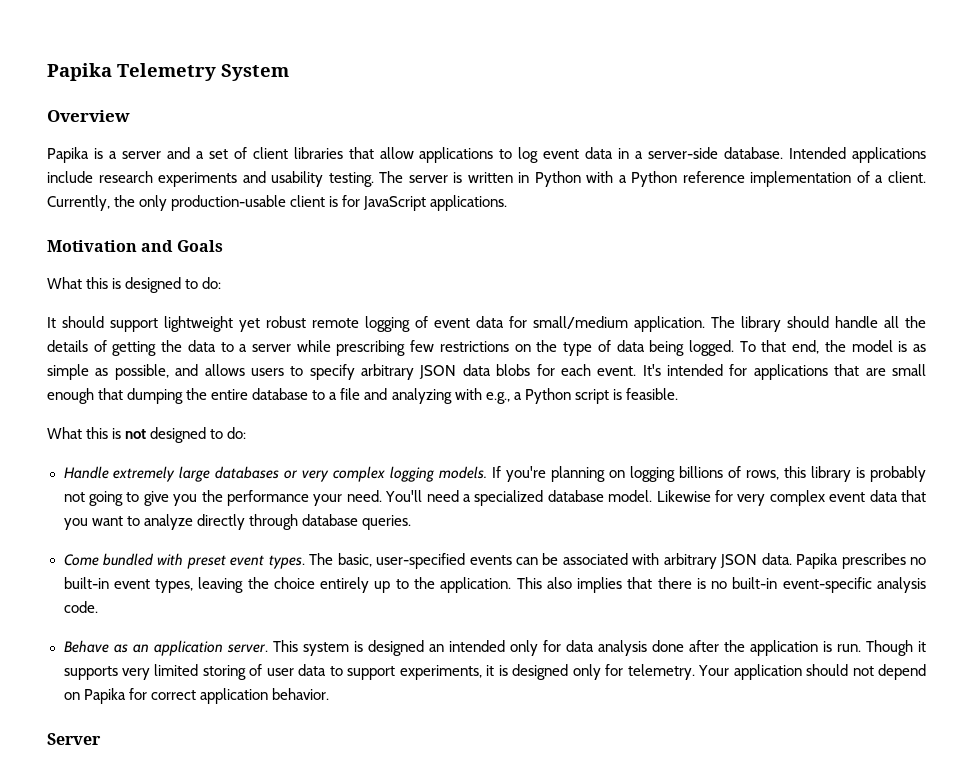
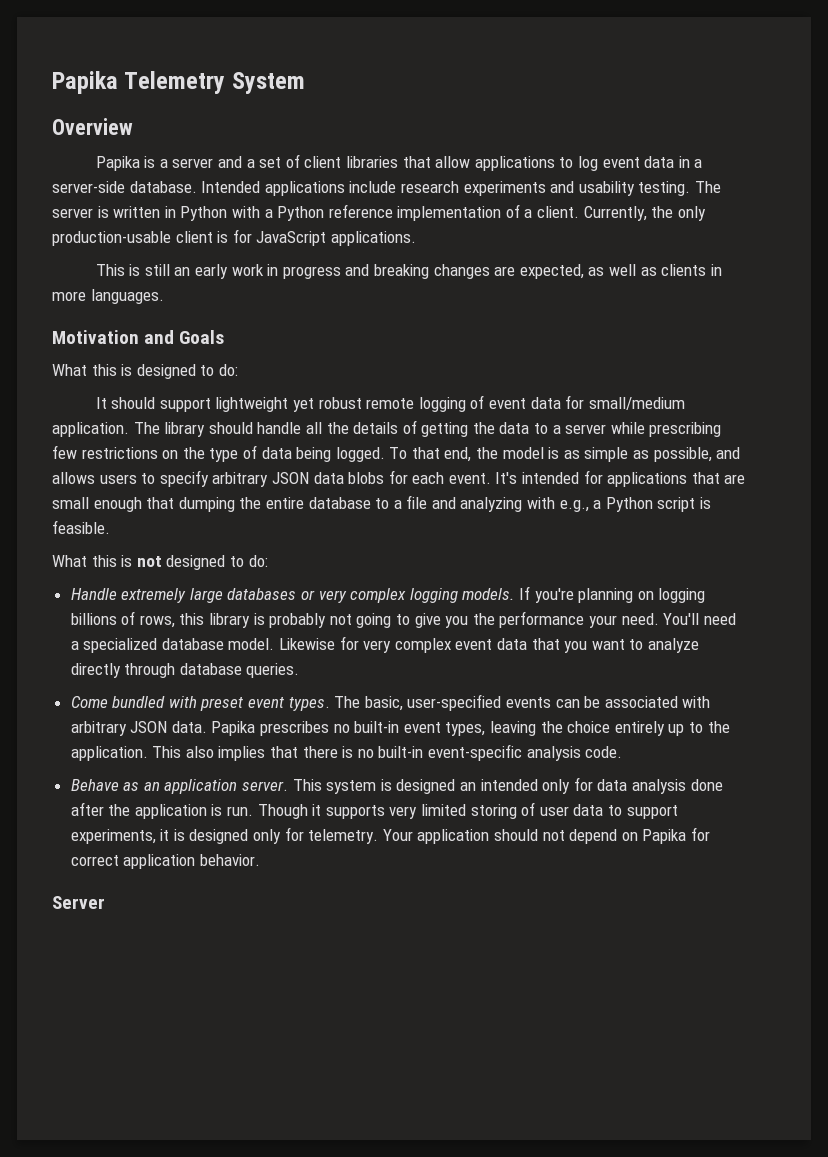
(508, 203) none -> [95,264,722,279] [52,289,164,304] // This is still an early work in progress and breaking changes are expected, as well as clients in more languages.

